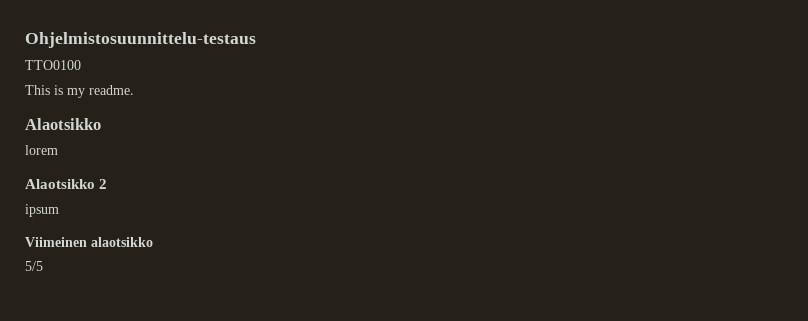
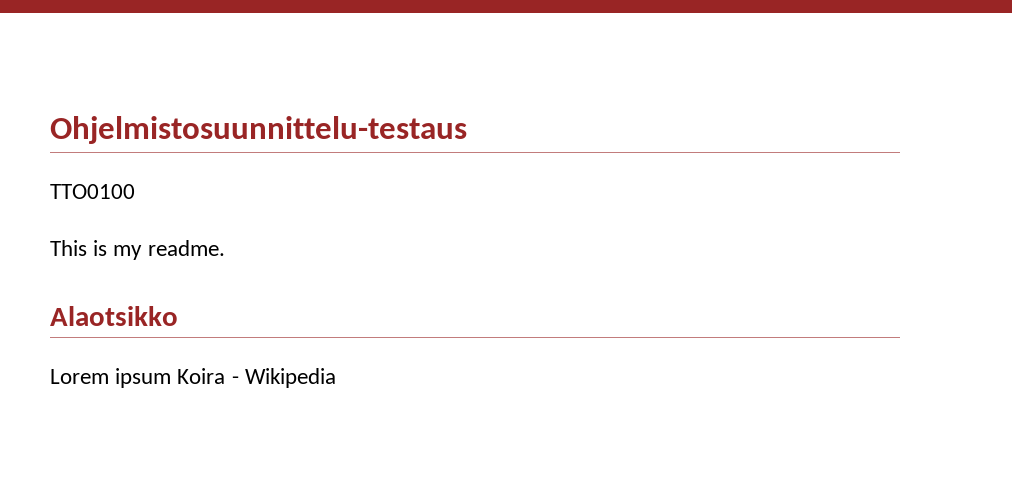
[25,145,58,155] [25,179,108,189] [25,204,59,217] [25,237,153,247] [25,261,43,271] lorem // Alaotsikko 2 // ipsum // Viimeinen alaotsikko // 5/5 -> [50,368,336,388] Lorem ipsum Koira - Wikipedia

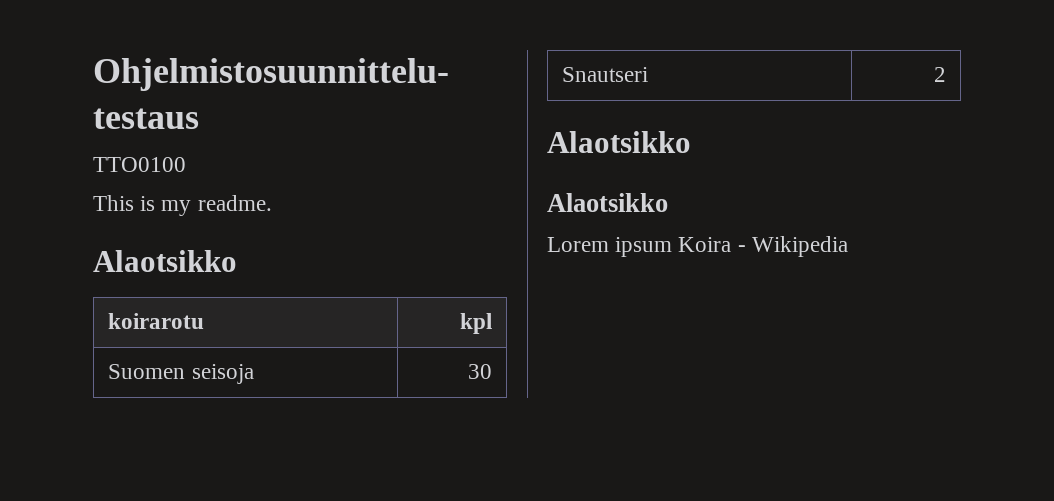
(178, 316) none -> [108,313,205,329] [459,313,492,334] [108,364,254,384] [467,364,492,379] [562,67,649,82] [933,67,946,82] [547,131,691,153] [547,193,668,212] // koirarotu | kpl // Suomen seisoja | 30 // Snautseri | 2 // Alaotsikko // Alaotsikko

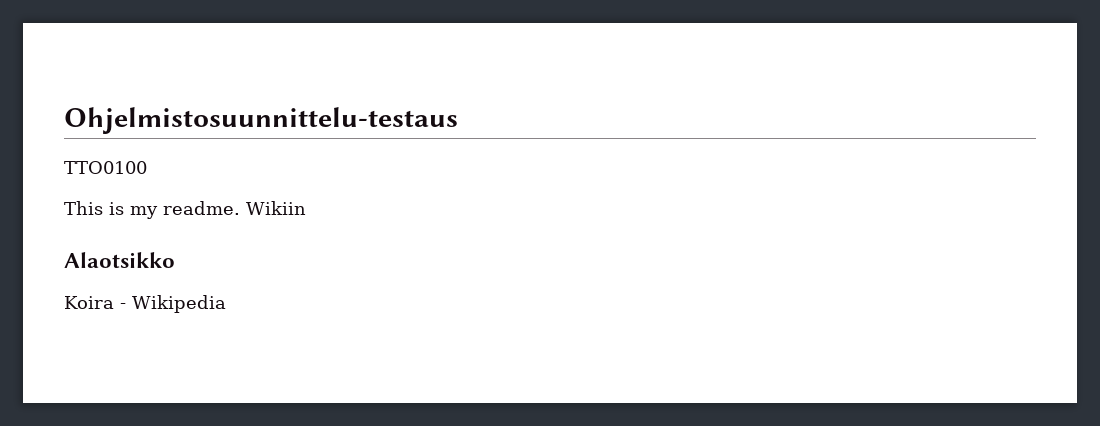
[93,250,237,272] [108,313,205,329] [459,313,492,334] [108,364,254,384] [467,364,492,379] [562,67,649,82] [933,67,946,82] [547,131,691,153] [547,193,668,212] [547,237,673,257] // Alaotsikko // koirarotu | kpl // Suomen seisoja | 30 // Snautseri | 2 // Alaotsikko // Alaotsikko // Lorem ipsum -> [246,201,306,215] [64,252,175,268] Wikiin // Alaotsikko //

